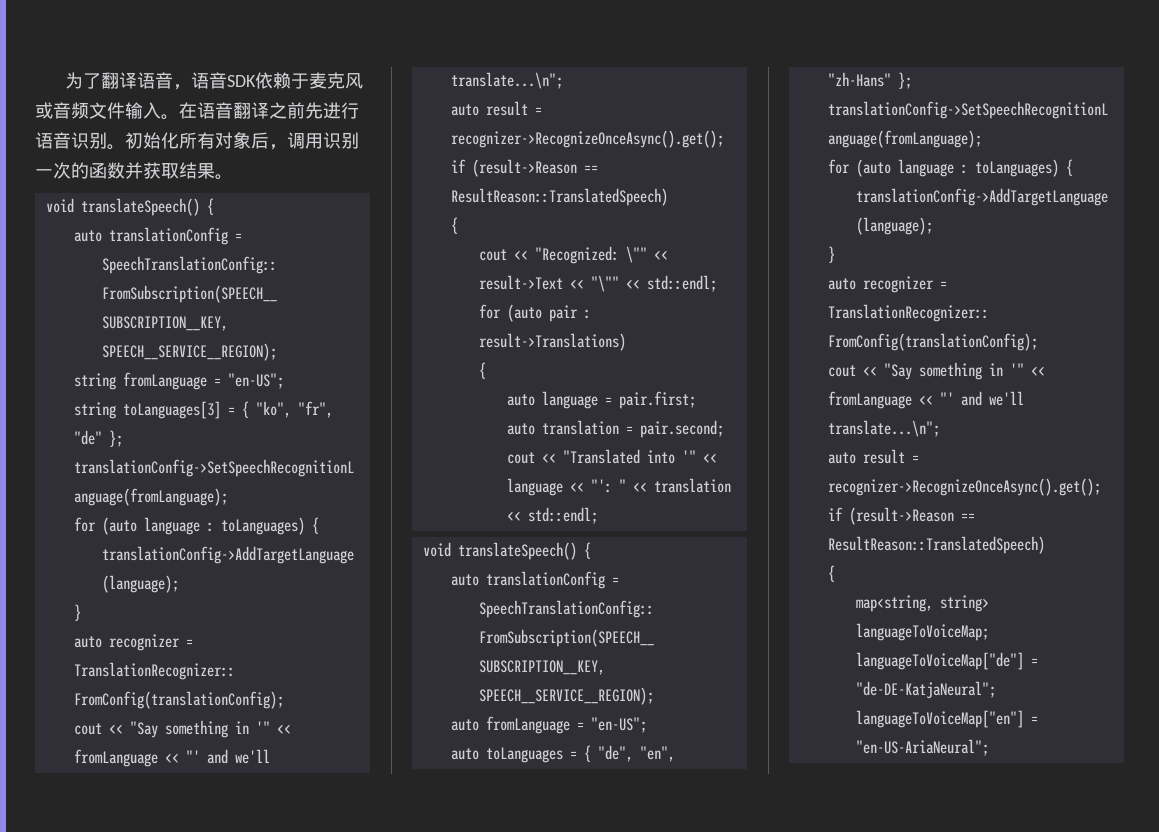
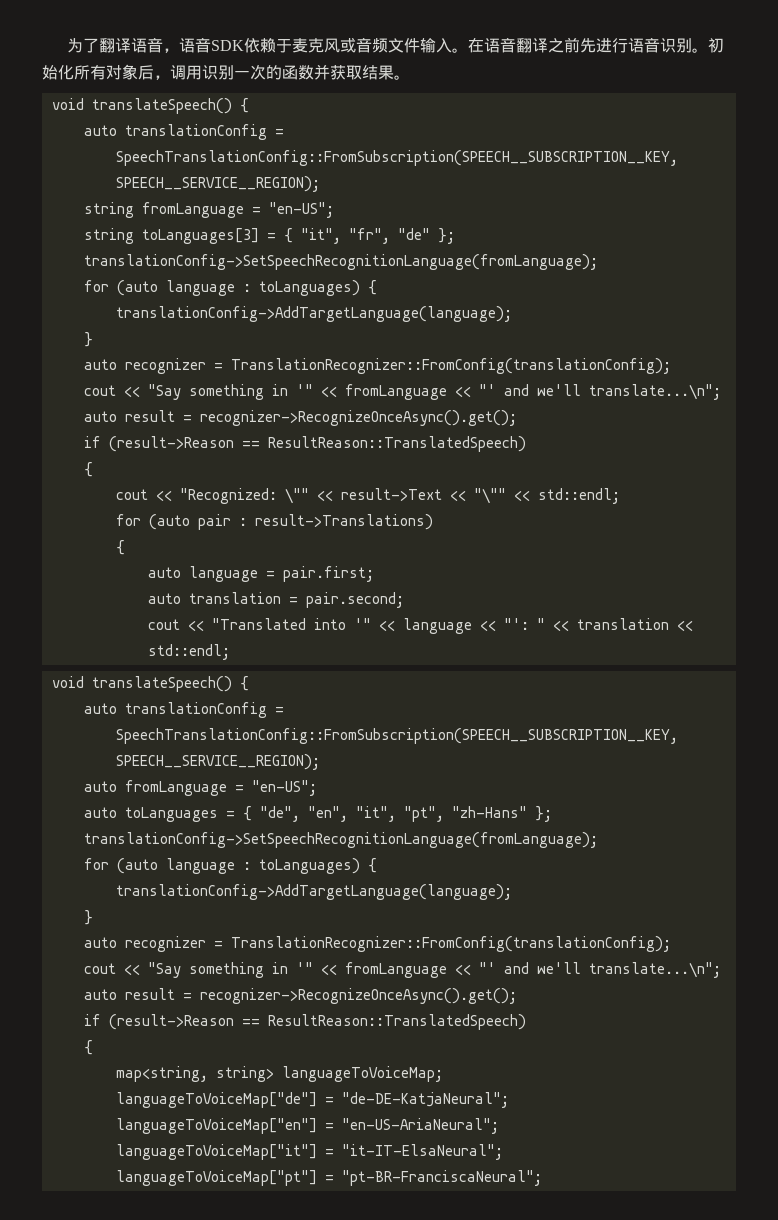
[255,401,291,418] "ko", -> [300,228,341,244] "it",
(675, 754) none -> [355,806,444,822] "it", "pt",
(989, 747) none -> [115,1144,503,1160] [115,1170,542,1186] // languageToVoiceMap["it"] = "it-IT-ElsaNeural"; // languageToVoiceMap["pt"] = "pt-BR-FranciscaNeural";

